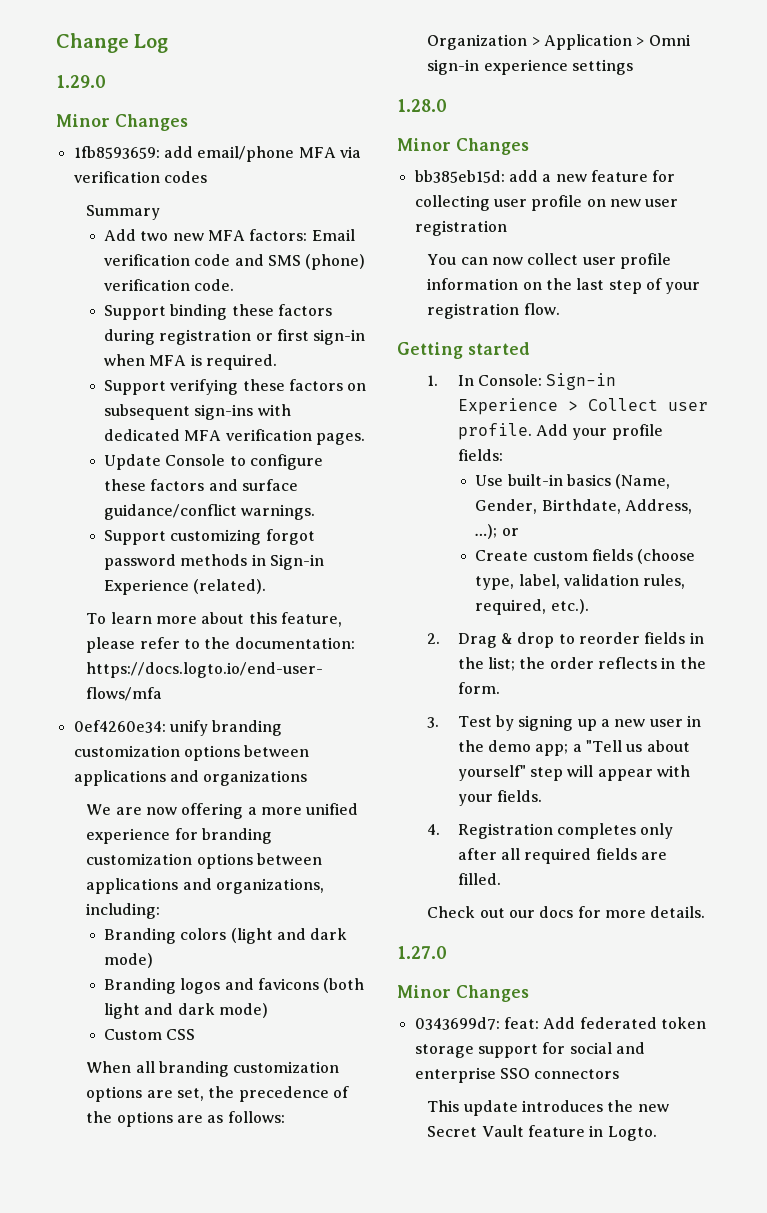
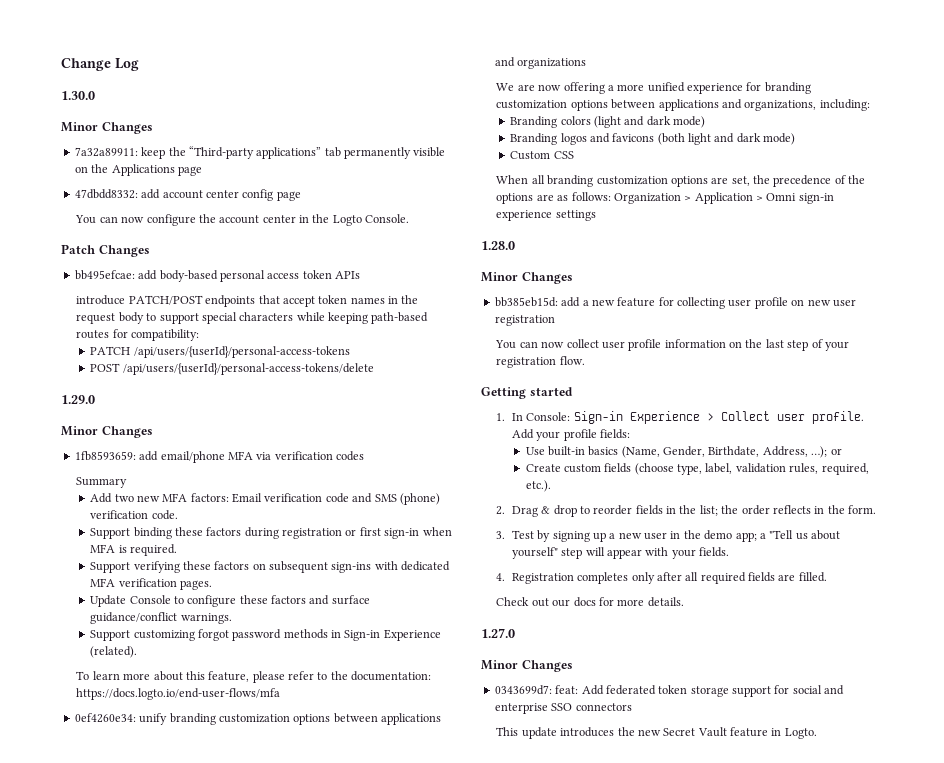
(169, 43) none -> [61,91,95,100] [61,122,153,134] [74,146,446,159] [74,164,202,176] [74,189,301,201] [75,214,410,226] [61,244,150,257] [74,270,360,282] [76,295,419,307] [76,312,429,324] [76,329,200,341] [90,346,350,358] [90,363,374,375] // 1.30.0 // Minor Changes // 7a32a89911: keep the “Third-party applications” tab permanently visible on the Applications page // 47dbdd8332: add account center config page // You can now configure the account center in the Logto Console. // Patch Changes // bb495efcae: add body-based personal access token APIs // introduce PATCH/POST endpoints that accept token names in the request body to support special characters while keeping path-based routes for compatibility: // PATCH /api/users/{userId}/personal-access-tokens // POST /api/users/{userId}/personal-access-tokens/delete

